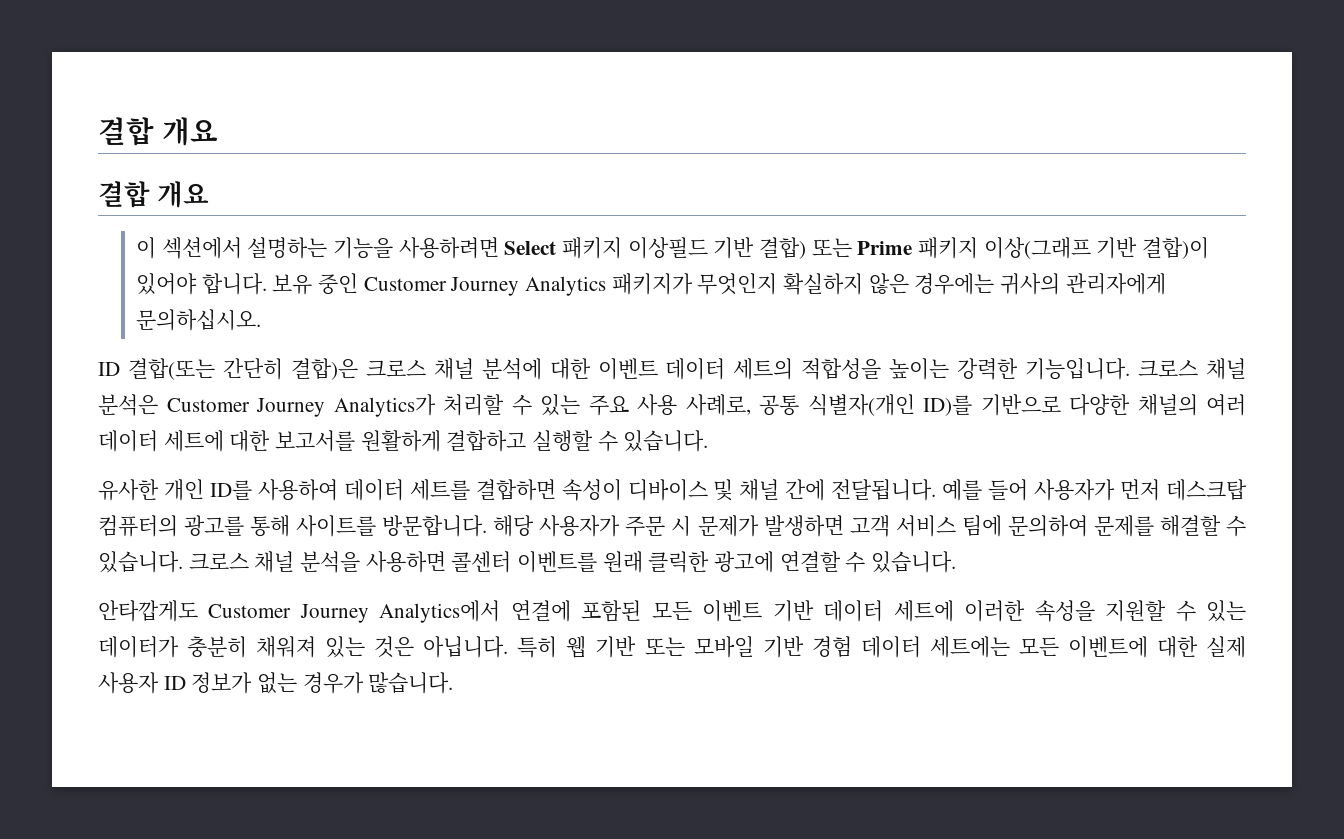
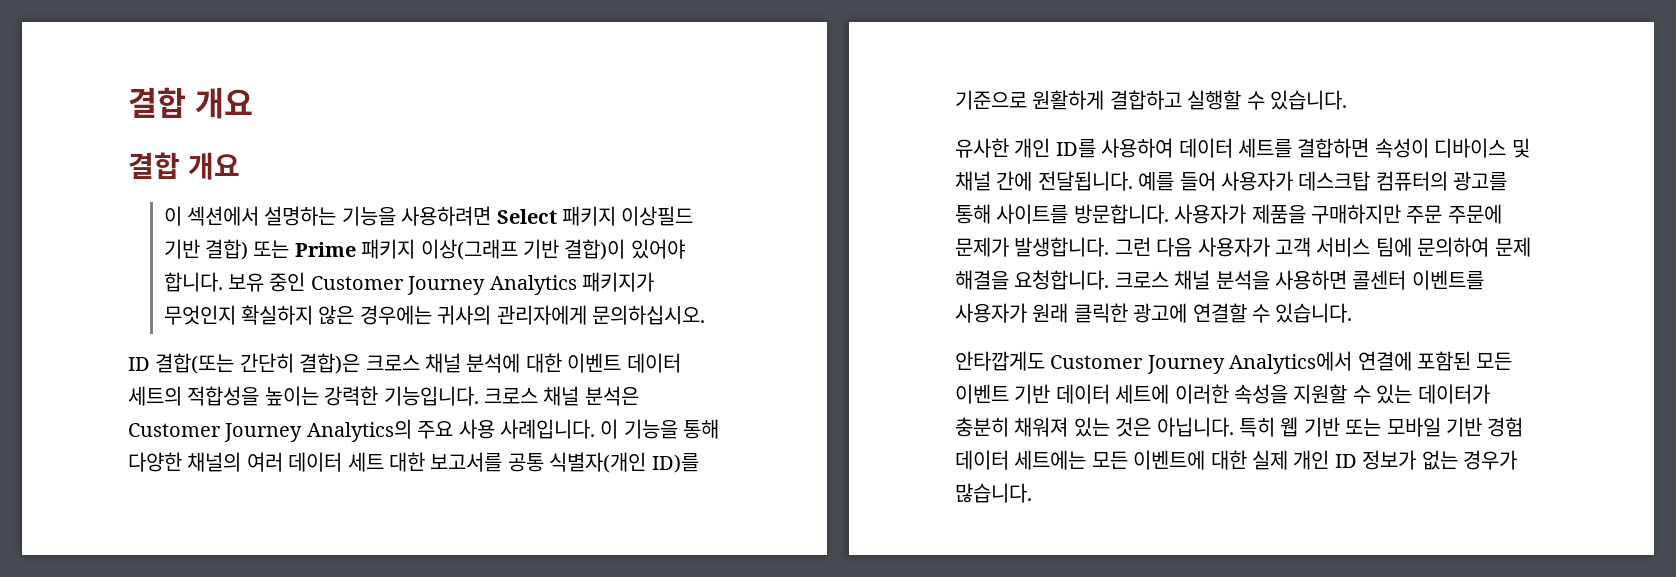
[333,394,1061,417] Analytics가 처리할 수 있는 주요 사용 사례로, 공통 식별자(개인 ID)를 기반으로 -> [306,419,720,442] Analytics의 주요 사용 사례입니다. 이 기능을 통해
[163,430,224,452] 세트에 -> [347,452,384,472] 세트
(356, 441) none -> [507,452,699,473] [955,90,1027,110] 공통 식별자(개인 ID)를 기준으로
[1120,479,1161,501] 먼저 -> (1293, 181) none
[493,515,1246,537] [98,551,183,573] 해당 사용자가 주문 시 문제가 발생하면 고객 서비스 팀에 문의하여 문제를 해결할 수 있습니다. -> [1174,204,1502,224] [955,237,1531,257] [955,270,1110,290] 사용자가 제품을 구매하지만 주문 주문에 문제가 발생합니다. 그런 다음 사용자가 고객 서비스 팀에 문의하여 문제 해결을 요청합니다.
(598, 562) none -> [955,303,1027,323] 사용자가
[98,672,159,694] 사용자 -> [1293,450,1330,470] 개인

